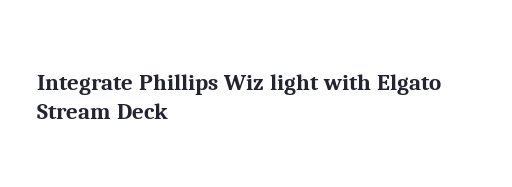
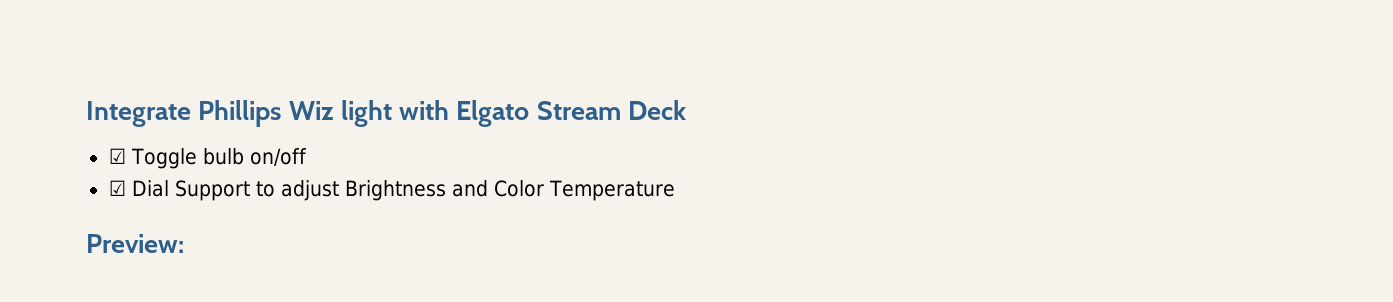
(169, 111) none -> [108,148,307,169] [108,180,675,201] [86,234,184,253] // ☑ Toggle bulb on/off // ☑ Dial Support to adjust Brightness and Color Temperature // Preview:

